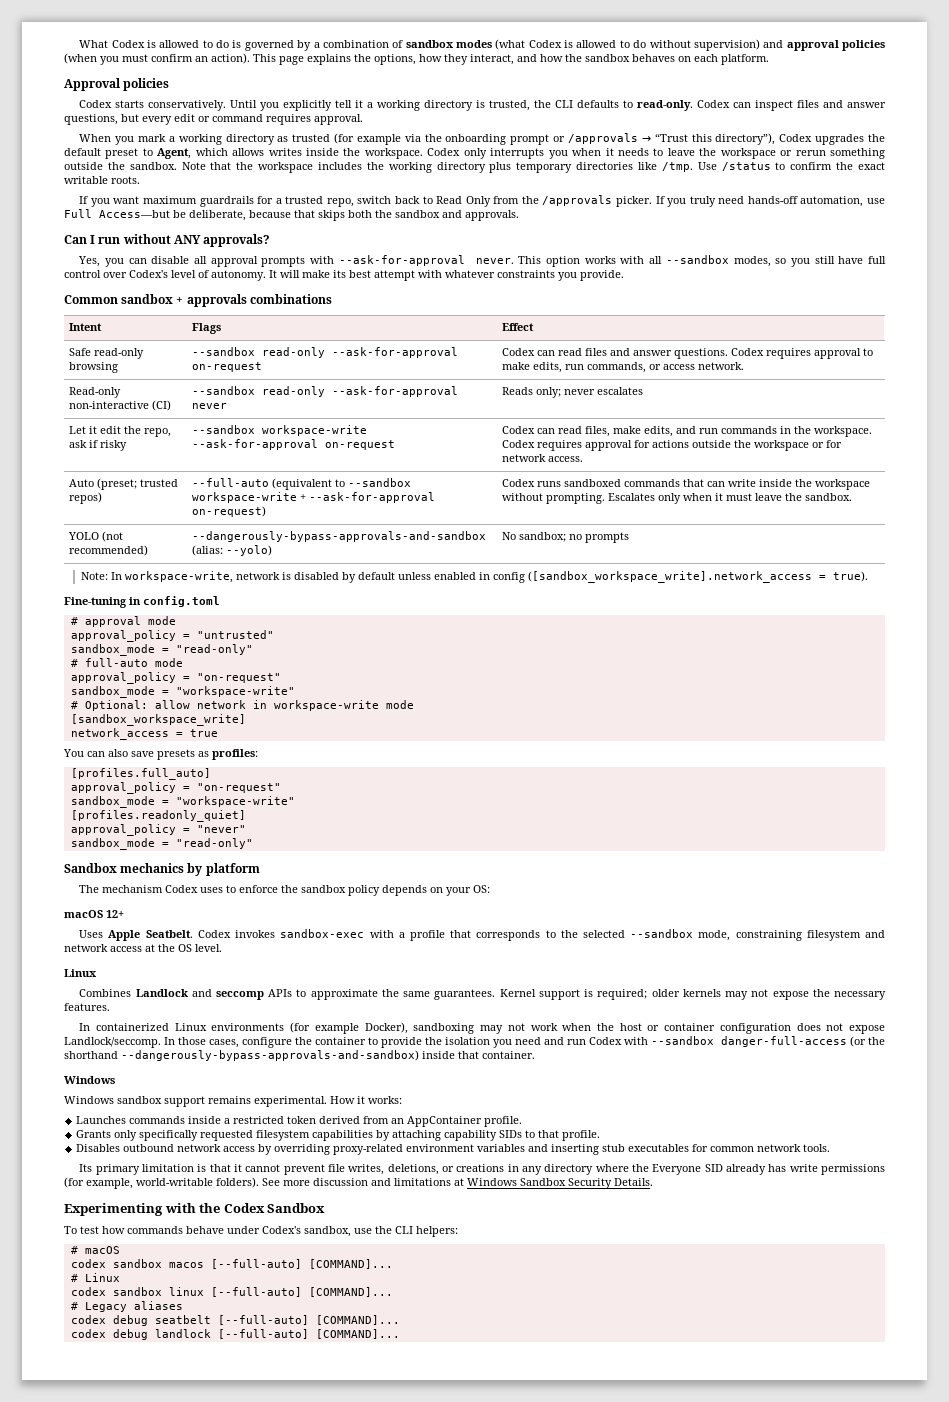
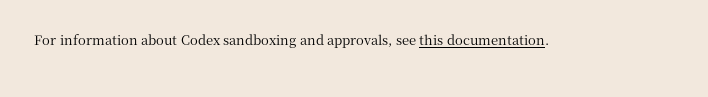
[79,39,886,51] [64,53,769,65] [64,78,170,91] [79,100,887,111] [64,114,363,125] [79,133,886,145] [64,148,885,159] [64,162,886,173] [64,176,140,184] [79,195,885,207] [64,209,519,221] [64,234,271,247] [78,255,887,267] [64,270,624,281] [64,294,332,307] [68,323,102,331] [191,323,221,334] [501,323,534,331] [68,348,144,359] [68,362,118,373] [191,347,458,358] [191,362,262,372] [501,348,873,359] [501,362,744,373] [68,387,121,398] [68,400,171,411] [191,386,458,397] [191,403,227,409] [501,387,643,398] [68,426,171,437] [68,440,127,451] [191,425,367,436] [191,439,395,450] [501,426,872,437] [501,440,842,451] [501,454,583,462] [68,478,178,490] [68,492,102,504] [191,478,411,490] [191,492,435,503] [191,506,266,517] [501,479,870,490] [501,493,852,504] [67,531,123,542] [68,545,148,556] [191,531,486,542] [191,545,272,556] [501,532,629,543] [80,571,868,583] [64,596,220,608] [70,616,176,627] [70,630,274,642] [70,644,253,656] [70,658,183,667] [70,672,281,684] [70,686,295,698] [70,700,414,711] [70,714,246,726] [70,728,218,740] [63,749,258,760] [70,768,211,780] [70,782,281,794] [70,796,295,808] [70,810,246,822] [70,824,246,836] [70,838,253,850] [64,863,260,876] [79,885,491,896] [64,910,124,918] [79,929,885,941] [64,944,222,952] [64,969,97,977] [79,989,886,1000] [64,1003,110,1011] [79,1022,886,1034] [64,1036,885,1048] [64,1050,535,1061] [64,1076,115,1084] [64,1096,402,1107] [76,1116,523,1127] [76,1130,601,1141] [76,1144,831,1155] [79,1164,885,1175] [64,1177,653,1189] [64,1203,326,1216] [64,1226,458,1237] [70,1246,120,1254] [70,1259,393,1269] [70,1273,120,1282] [70,1287,393,1297] [70,1301,183,1312] [70,1315,400,1326] [70,1329,400,1340] What Codex is allowed to do is governed by a combination of sandbox modes (what Codex is allowed to do without supervision) and approval policies (when you must confirm an action). This page explains the options, how they interact, and how the sandbox behaves on each platform. // Approval policies // Codex starts conservatively. Until you explicitly tell it a working directory is trusted, the CLI defaults to read-only. Codex can inspect files and answer questions, but every edit or command requires approval. // When you mark a working directory as trusted (for example via the onboarding prompt or /approvals → “Trust this directory”), Codex upgrades the default preset to Agent, which allows writes inside the workspace. Codex only interrupts you when it needs to leave the workspace or rerun something outside the sandbox. Note that the workspace includes the working directory plus temporary directories like /tmp. Use /status to confirm the exact writable roots. // If you want maximum guardrails for a trusted repo, switch back to Read Only from the /approvals picker. If you truly need hands-off automation, use Full Access—but be deliberate, because that skips both the sandbox and approvals. // Can I run without ANY approvals? // Yes, you can disable all approval prompts with --ask-for-approval never. This option works with all --sandbox modes, so you still have full control over Codex's level of autonomy. It will make its best attempt with whatever constraints you provide. // Common sandbox + approvals combinations // Intent | Flags | Effect // Safe read-only browsing | --sandbox read-only --ask-for-approval on-request | Codex can read files and answer questions. Codex requires approval to make edits, run commands, or access network. // Read-only non-interactive (CI) | --sandbox read-only --ask-for-approval never | Reads only; never escalates // Let it edit the repo, ask if risky | --sandbox workspace-write --ask-for-approval on-request | Codex can read files, make edits, and run commands in the workspace. Codex requires approval for actions outside the workspace or for network access. // Auto (preset; trusted repos) | --full-auto (equivalent to --sandbox workspace-write + --ask-for-approval on-request) | Codex runs sandboxed commands that can write inside the workspace without prompting. Escalates only when it must leave the sandbox. // YOLO (not recommended) | --dangerously-bypass-approvals-and-sandbox (alias: --yolo) | No sandbox; no prompts // Note: In workspace-write, network is disabled by default unless enabled in config ([sandbox_workspace_write].network_access = true). // Fine-tuning in config.toml // # approval mode // approval_policy = "untrusted" // sandbox_mode = "read-only" // # full-auto mode // approval_policy = "on-request" // sandbox_mode = "workspace-write" // # Optional: allow network in workspace-write mode // [sandbox_workspace_write] // network_access = true // You can also save presets as profiles: // [profiles.full_auto] // approval_policy = "on-request" // sandbox_mode = "workspace-write" // [profiles.readonly_quiet] // approval_policy = "never" // sandbox_mode = "read-only" // Sandbox mechanics by platform // The mechanism Codex uses to enforce the sandbox policy depends on your OS: // macOS 12+ // Uses Apple Seatbelt. Codex invokes sandbox-exec with a profile that corresponds to the selected --sandbox mode, constraining filesystem and network access at the OS level. // Linux // Combines Landlock and seccomp APIs to approximate the same guarantees. Kernel support is required; older kernels may not expose the necessary features. // In containerized Linux environments (for example Docker), sandboxing may not work when the host or container configuration does not expose Landlock/seccomp. In those cases, configure the container to provide the isolation you need and run Codex with --sandbox danger-full-access (or the shorthand --dangerously-bypass-approvals-and-sandbox) inside that container. // Windows // Windows sandbox support remains experimental. How it works: // Launches commands inside a restricted token derived from an AppContainer profile. // Grants only specifically requested filesystem capabilities by attaching capability SIDs to that profile. // Disables outbound network access by overriding proxy-related environment variables and inserting stub executables for common network tools. // Its primary limitation is that it cannot prevent file writes, deletions, or creations in any directory where the Everyone SID already has write permissions (for example, world-writable folders). See more discussion and limitations at Windows Sandbox Security Details. // Experimenting with the Codex Sandbox // To test how commands behave under Codex's sandbox, use the CLI helpers: // # macOS // codex sandbox macos [--full-auto] [COMMAND]... // # Linux // codex sandbox linux [--full-auto] [COMMAND]... // # Legacy aliases // codex debug seatbelt [--full-auto] [COMMAND]... // codex debug landlock [--full-auto] [COMMAND]... -> [34,34,549,48] For information about Codex sandboxing and approvals, see this documentation.

